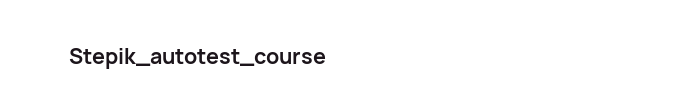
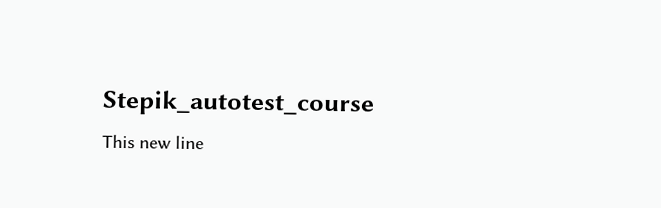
(326, 58) none -> [102,134,204,150] // This new line

